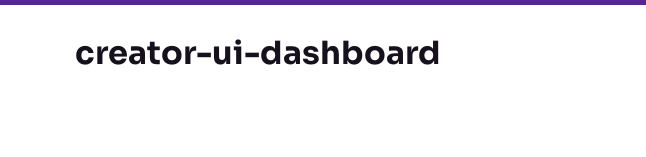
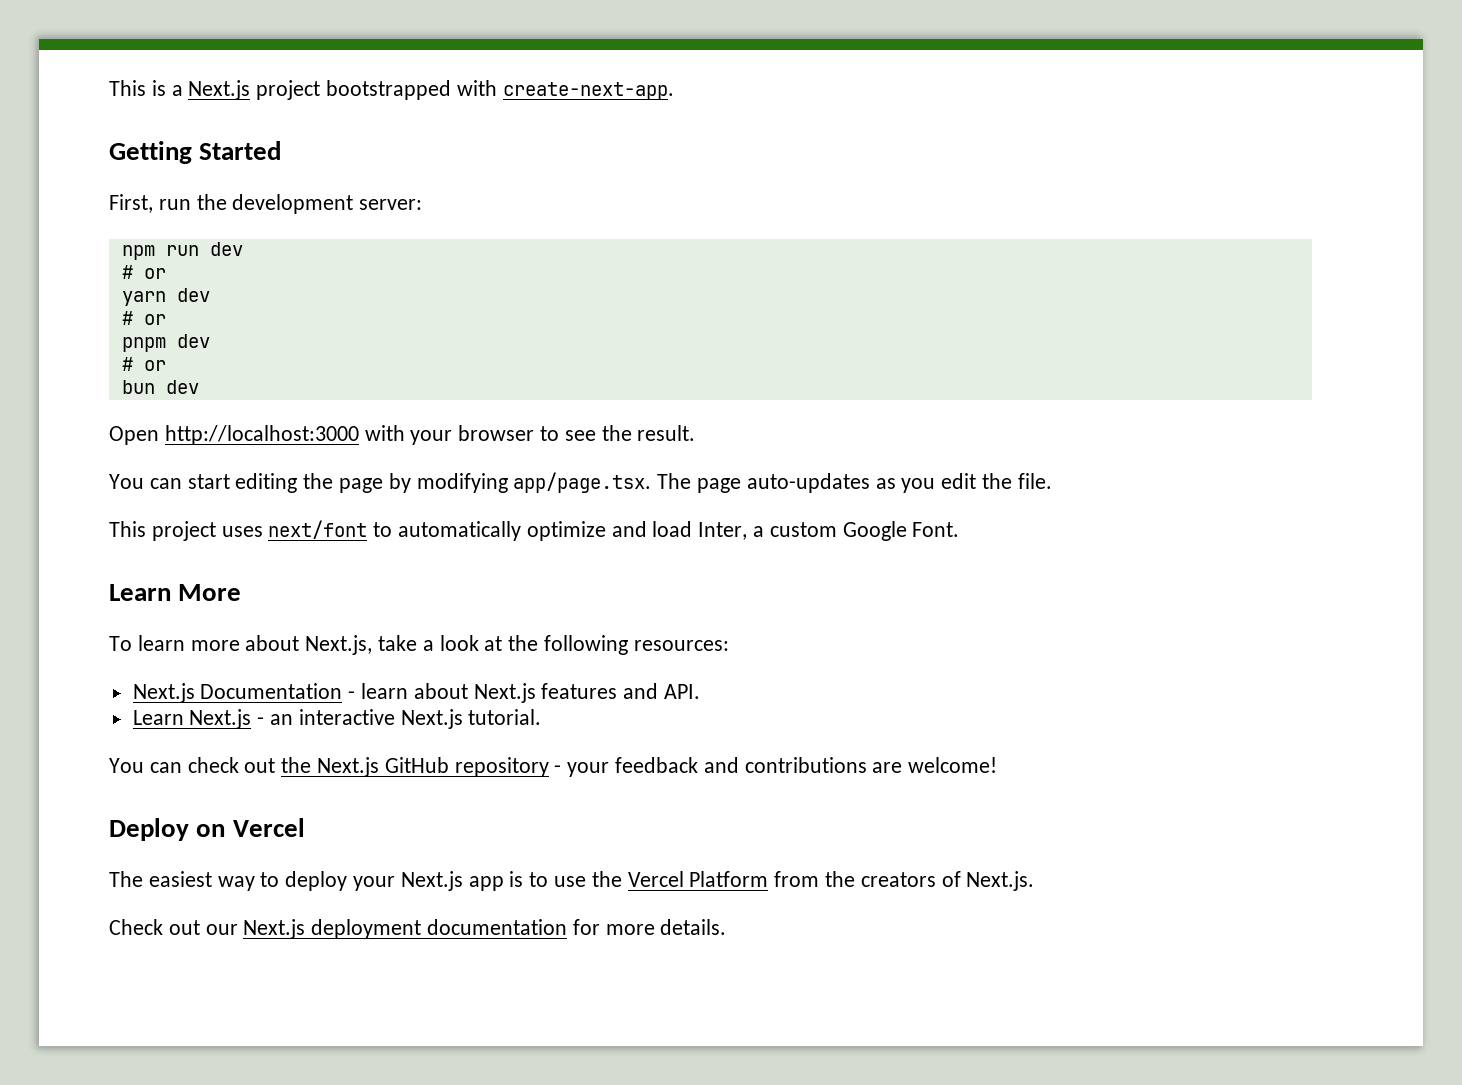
[75,39,441,65] creator-ui-dashboard -> [109,80,674,100] [109,141,282,164] [109,194,423,214] [121,242,243,260] [121,265,166,279] [121,288,210,306] [121,311,166,325] [121,334,210,352] [121,357,166,371] [121,380,199,394] [109,425,696,445] [109,472,1052,493] [109,520,960,541] [109,584,242,601] [109,635,729,655] [132,683,701,703] [132,709,542,729] [109,757,998,777] [109,818,305,841] [109,871,1035,891] [109,919,727,939] This is a Next.js project bootstrapped with create-next-app. // Getting Started // First, run the development server: // npm run dev // # or // yarn dev // # or // pnpm dev // # or // bun dev // Open http://localhost:3000 with your browser to see the result. // You can start editing the page by modifying app/page.tsx. The page auto-updates as you edit the file. // This project uses next/font to automatically optimize and load Inter, a custom Google Font. // Learn More // To learn more about Next.js, take a look at the following resources: // Next.js Documentation - learn about Next.js features and API. // Learn Next.js - an interactive Next.js tutorial. // You can check out the Next.js GitHub repository - your feedback and contributions are welcome! // Deploy on Vercel // The easiest way to deploy your Next.js app is to use the Vercel Platform from the creators of Next.js. // Check out our Next.js deployment documentation for more details.

